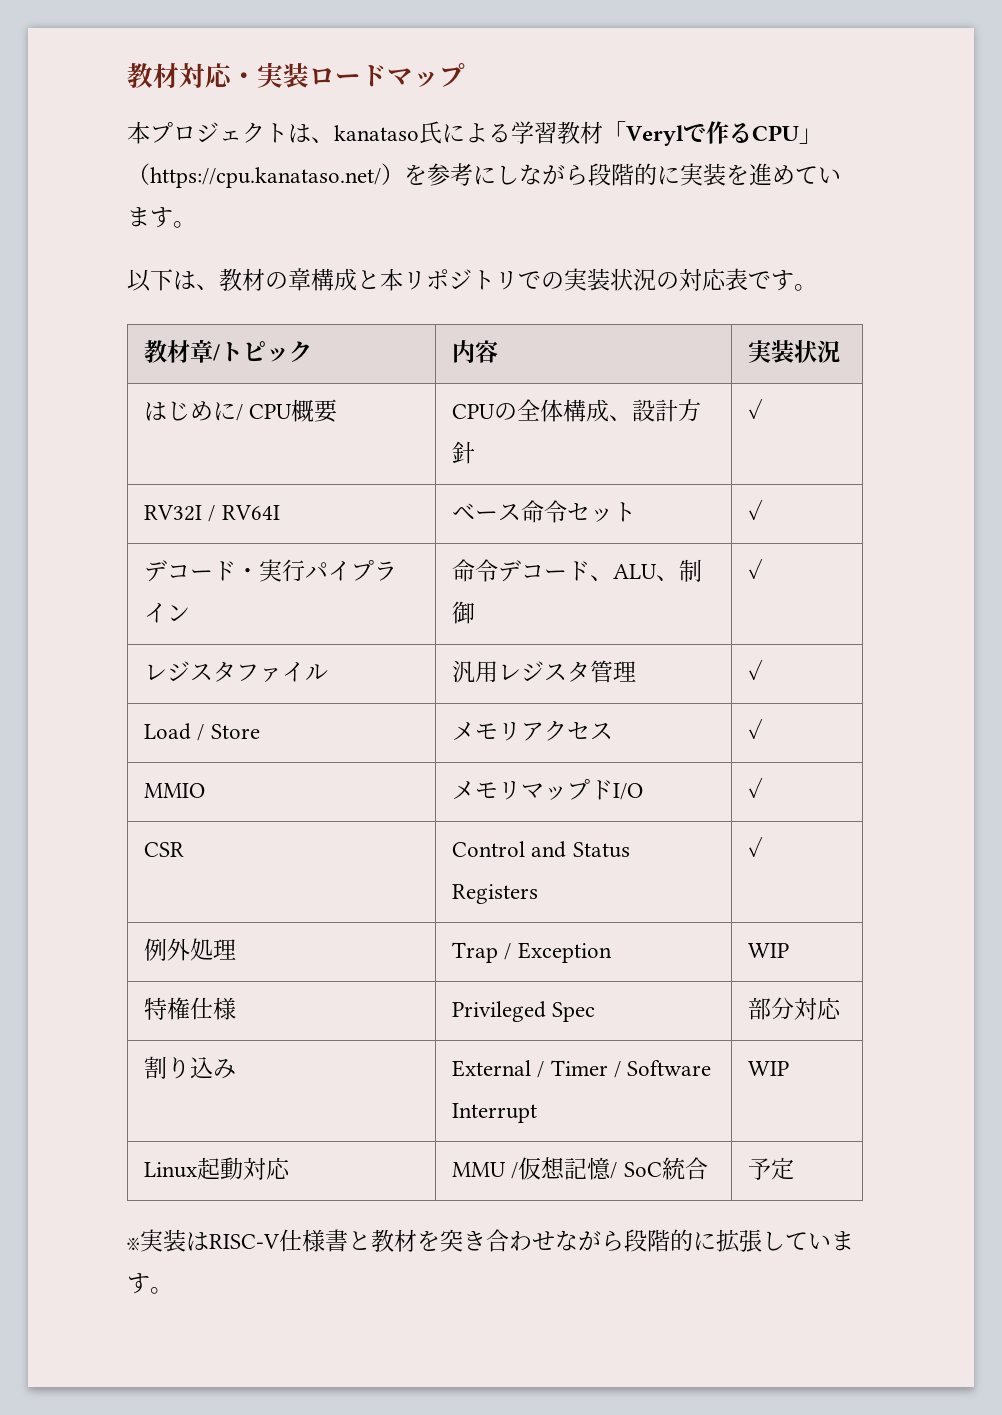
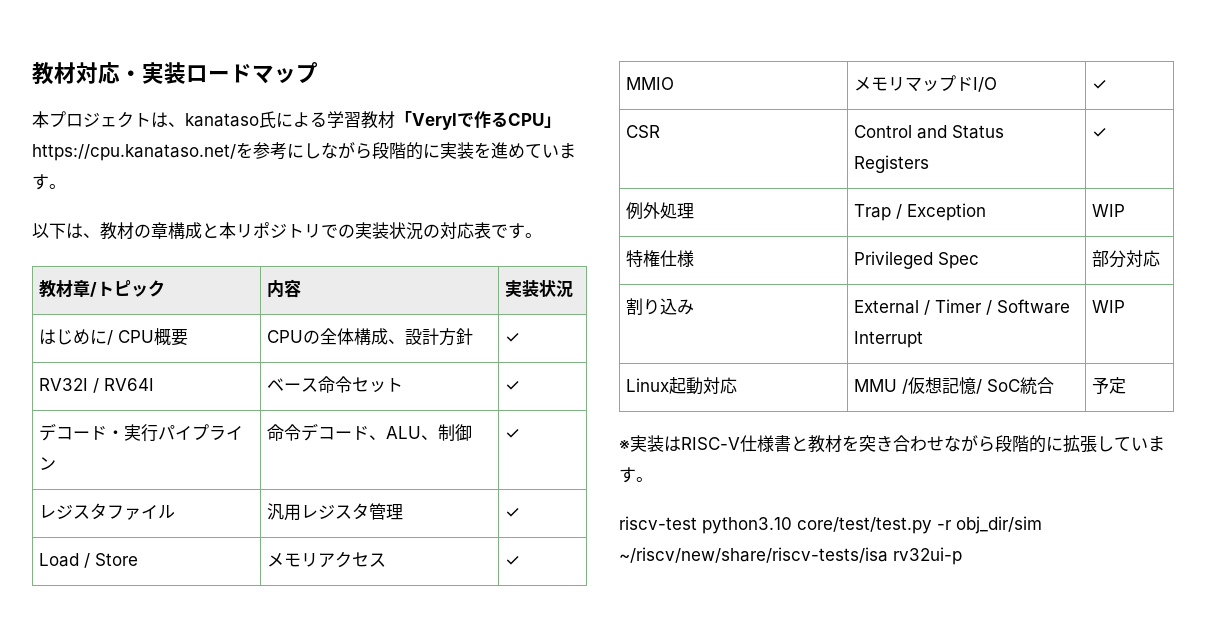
[127,163,404,188] （https://cpu.kanataso.net/） -> [32,144,236,161] https://cpu.kanataso.net/
(173, 1290) none -> [619,516,1042,534] [619,547,962,565] // riscv-test python3.10 core/test/test.py -r obj_dir/sim ~/riscv/new/share/riscv-tests/isa rv32ui-p

